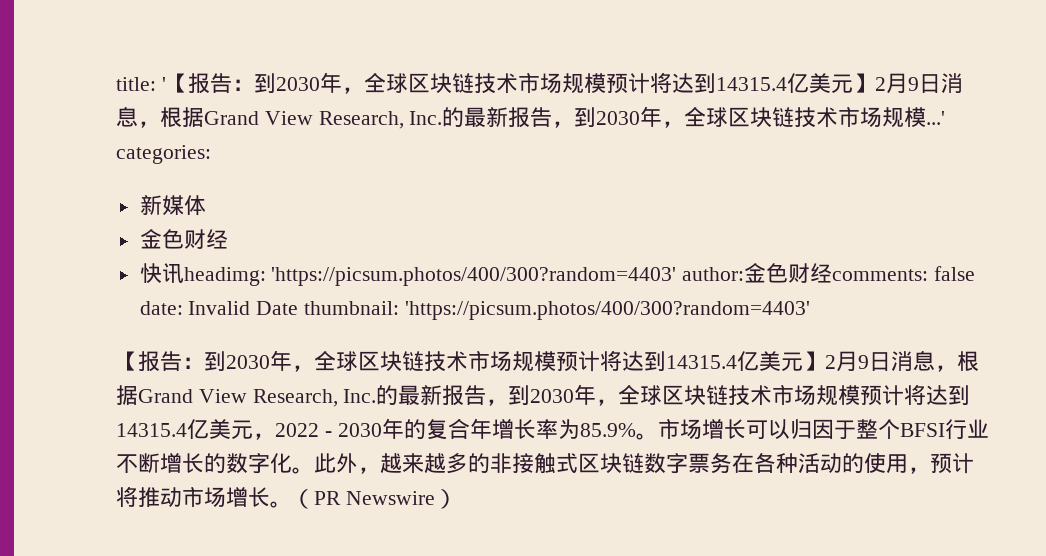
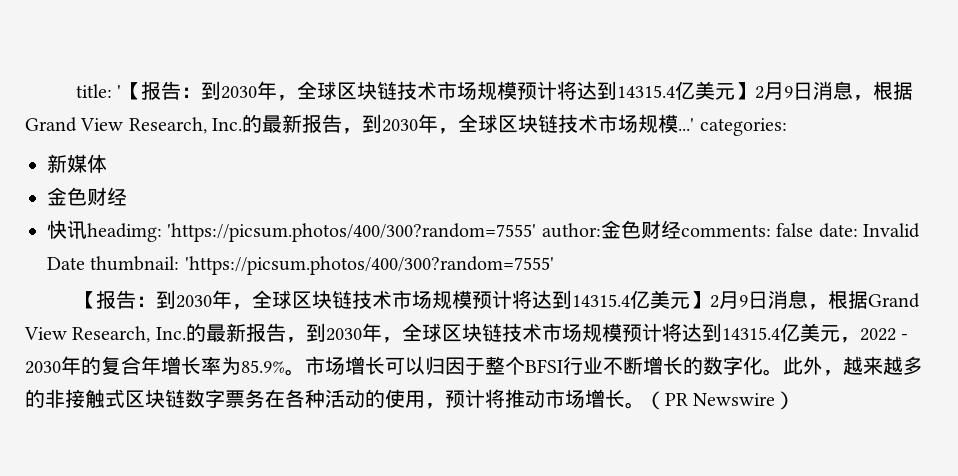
[271,267,677,286] 'https://picsum.photos/400/300?random=4403' -> [167,223,537,242] 'https://picsum.photos/400/300?random=7555'
[404,301,810,320] 'https://picsum.photos/400/300?random=4403' -> [184,256,554,275] 'https://picsum.photos/400/300?random=7555'

